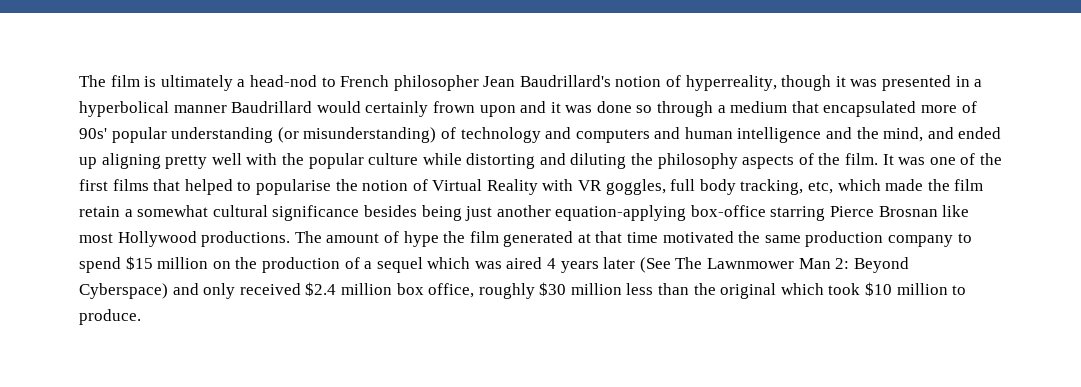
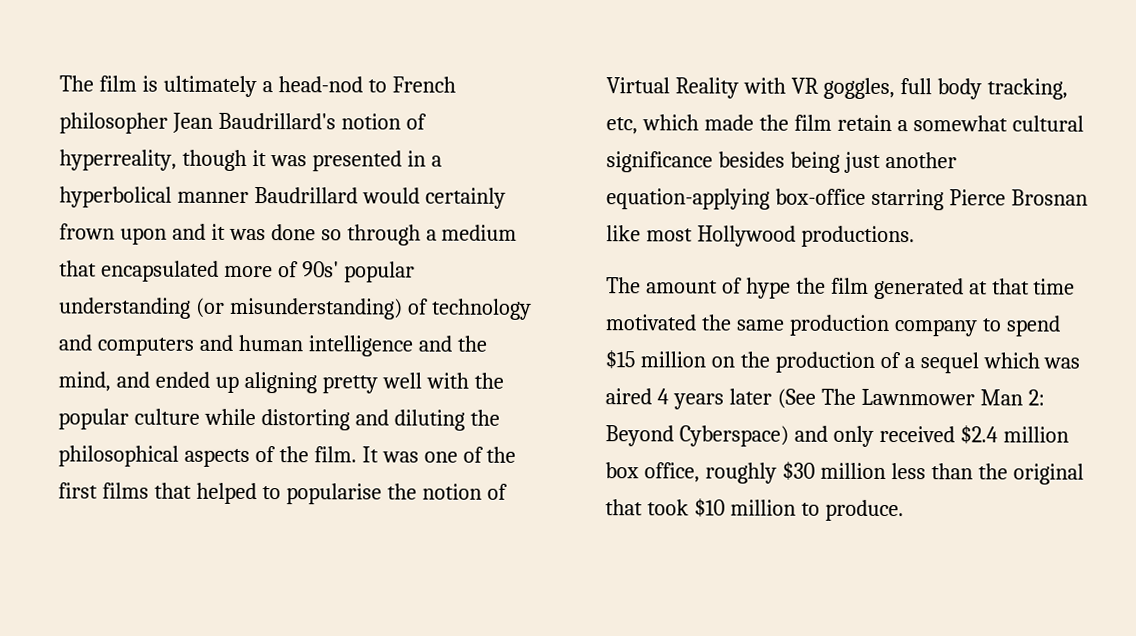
[657,153,738,169] philosophy -> [58,445,179,467] philosophical
(291, 239) none -> (915, 236) //
[780,283,824,295] which -> [605,499,643,516] that

